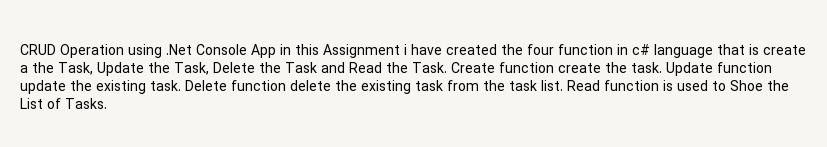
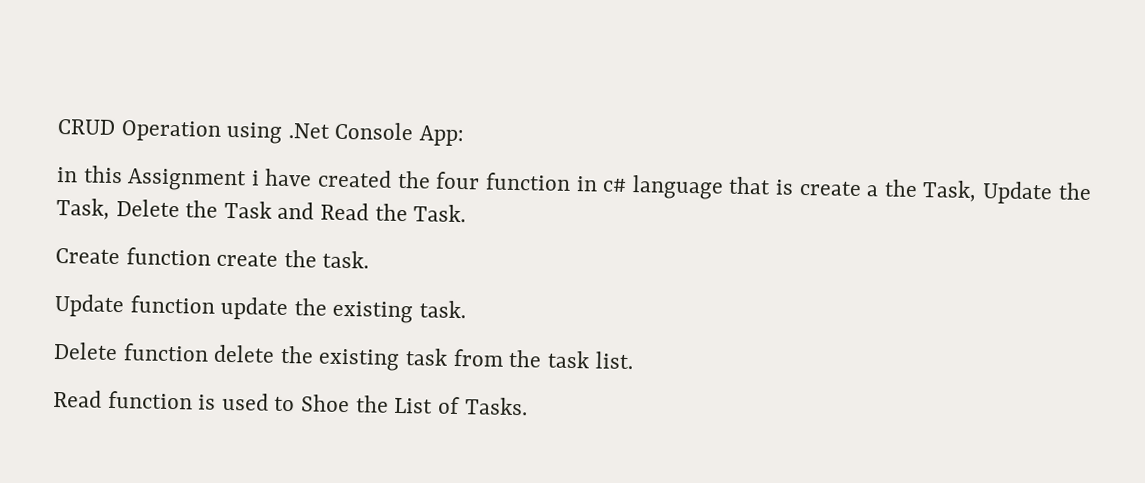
[251,44,276,58] App -> [419,125,465,147] App: //
(447, 67) none -> (467, 213) //
(662, 67) none -> (370, 259) //
(181, 85) none -> (467, 309) //
(563, 85) none -> (634, 360) //

